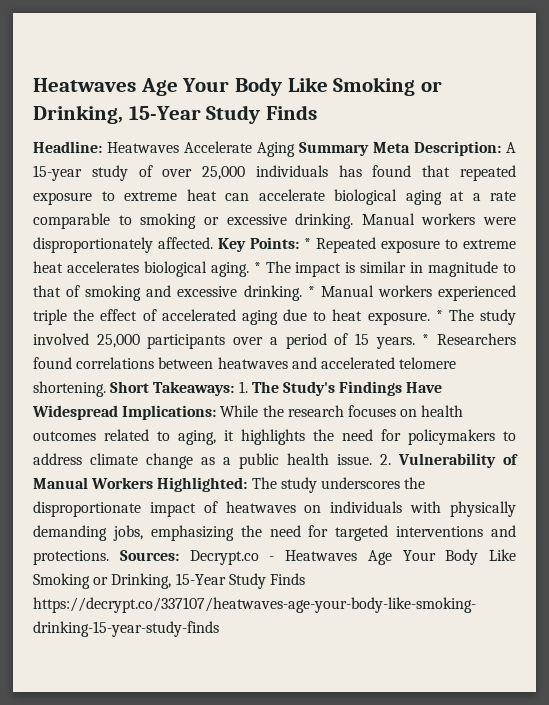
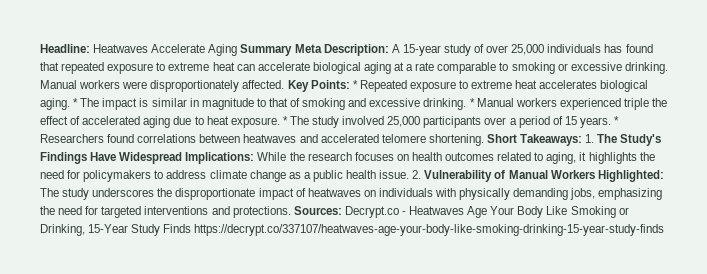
[33,77,443,96] [33,105,318,124] Heatwaves Age Your Body Like Smoking or Drinking, 15-Year Study Finds // -> (40, 48) none

